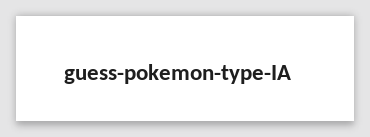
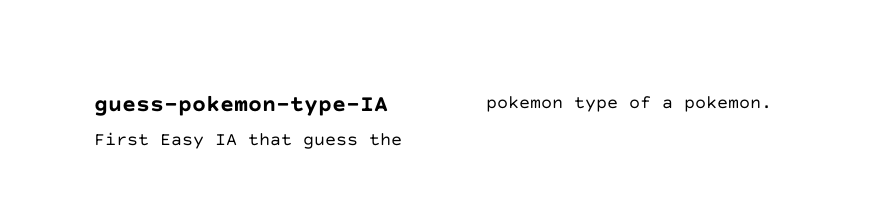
(291, 74) none -> [94,132,402,149] [486,96,772,112] // First Easy IA that guess the pokemon type of a pokemon.

